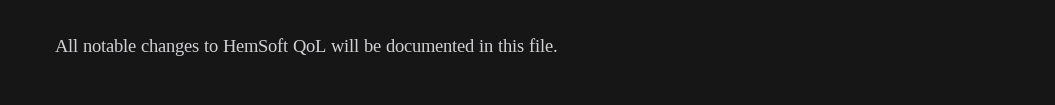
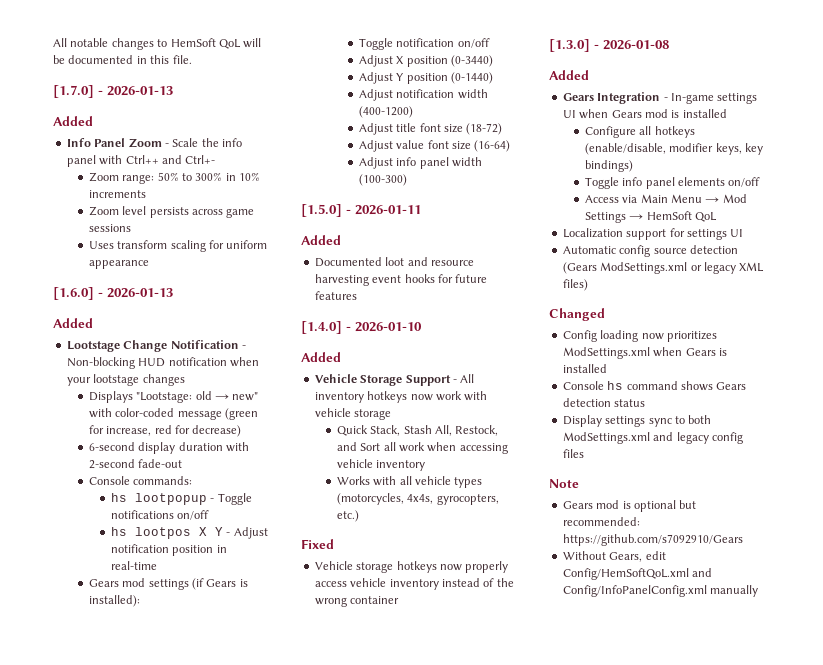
(558, 45) none -> [53,85,173,98] [53,116,93,126] [66,138,242,148] [66,155,216,167] [88,172,261,184] [88,190,146,198] [88,206,255,218] [88,224,131,232] [88,240,268,252] [88,260,149,269] [53,287,173,300] [53,318,93,328] [66,340,246,352] [66,357,259,369] [66,374,185,386] [88,391,259,403] [88,408,258,420] [88,425,242,437] [88,442,249,454] [88,459,183,469] [88,476,193,485] [110,493,252,505] [110,510,210,520] [110,527,268,539] [110,544,227,556] [110,561,157,570] [88,578,248,590] [88,595,140,607] [358,38,490,50] [358,55,494,67] [358,72,494,84] [358,89,488,101] [358,106,413,118] [358,123,503,135] [358,140,511,152] [358,157,483,169] [358,174,407,186] [301,204,421,217] [301,235,341,245] [314,257,474,267] [314,274,488,286] [314,291,357,300] [301,321,422,334] [301,352,341,362] [314,374,475,386] [314,391,488,403] [314,408,392,420] [336,425,499,436] [336,442,508,454] [336,459,426,471] [336,476,483,488] [336,493,499,505] [336,510,359,522] [301,539,334,549] [314,561,509,573] [314,578,514,590] [314,596,400,607] [549,39,669,52] [549,70,589,80] [562,92,758,104] [562,109,727,119] [584,126,695,138] [584,143,763,155] [584,160,633,172] [584,177,761,189] [584,194,747,203] [584,211,717,223] [562,228,744,240] [562,245,738,257] [562,262,765,274] [562,279,588,291] [549,308,605,321] [562,330,717,342] [562,347,727,359] [562,364,607,373] [562,381,747,391] [562,398,646,407] [562,415,712,427] [562,432,743,444] [562,449,584,458] [549,479,579,488] [562,500,697,512] [562,517,640,526] [562,534,743,546] [562,551,666,562] [562,568,713,580] [562,585,759,597] // [1.7.0] - 2026-01-13 // Added // Info Panel Zoom - Scale the info panel with Ctrl++ and Ctrl+- // Zoom range: 50% to 300% in 10% increments // Zoom level persists across game sessions // Uses transform scaling for uniform appearance // [1.6.0] - 2026-01-13 // Added // Lootstage Change Notification - Non-blocking HUD notification when your lootstage changes // Displays "Lootstage: old → new" with color-coded message (green for increase, red for decrease) // 6-second display duration with 2-second fade-out // Console commands: // hs lootpopup - Toggle notifications on/off // hs lootpos X Y - Adjust notification position in real-time // Gears mod settings (if Gears is installed): // Toggle notification on/off // Adjust X position (0-3440) // Adjust Y position (0-1440) // Adjust notification width (400-1200) // Adjust title font size (18-72) // Adjust value font size (16-64) // Adjust info panel width (100-300) // [1.5.0] - 2026-01-11 // Added // Documented loot and resource harvesting event hooks for future features // [1.4.0] - 2026-01-10 // Added // Vehicle Storage Support - All inventory hotkeys now work with vehicle storage // Quick Stack, Stash All, Restock, and Sort all work when accessing vehicle inventory // Works with all vehicle types (motorcycles, 4x4s, gyrocopters, etc.) // Fixed // Vehicle storage hotkeys now properly access vehicle inventory instead of the wrong container // [1.3.0] - 2026-01-08 // Added // Gears Integration - In-game settings UI when Gears mod is installed // Configure all hotkeys (enable/disable, modifier keys, key bindings) // Toggle info panel elements on/off // Access via Main Menu → Mod Settings → HemSoft QoL // Localization support for settings UI // Automatic config source detection (Gears ModSettings.xml or legacy XML files) // Changed // Config loading now prioritizes ModSettings.xml when Gears is installed // Console hs command shows Gears detection status // Display settings sync to both ModSettings.xml and legacy config files // Note // Gears mod is optional but recommended: https://github.com/s7092910/Gears // Without Gears, edit Config/HemSoftQoL.xml and Config/InfoPanelConfig.xml manually

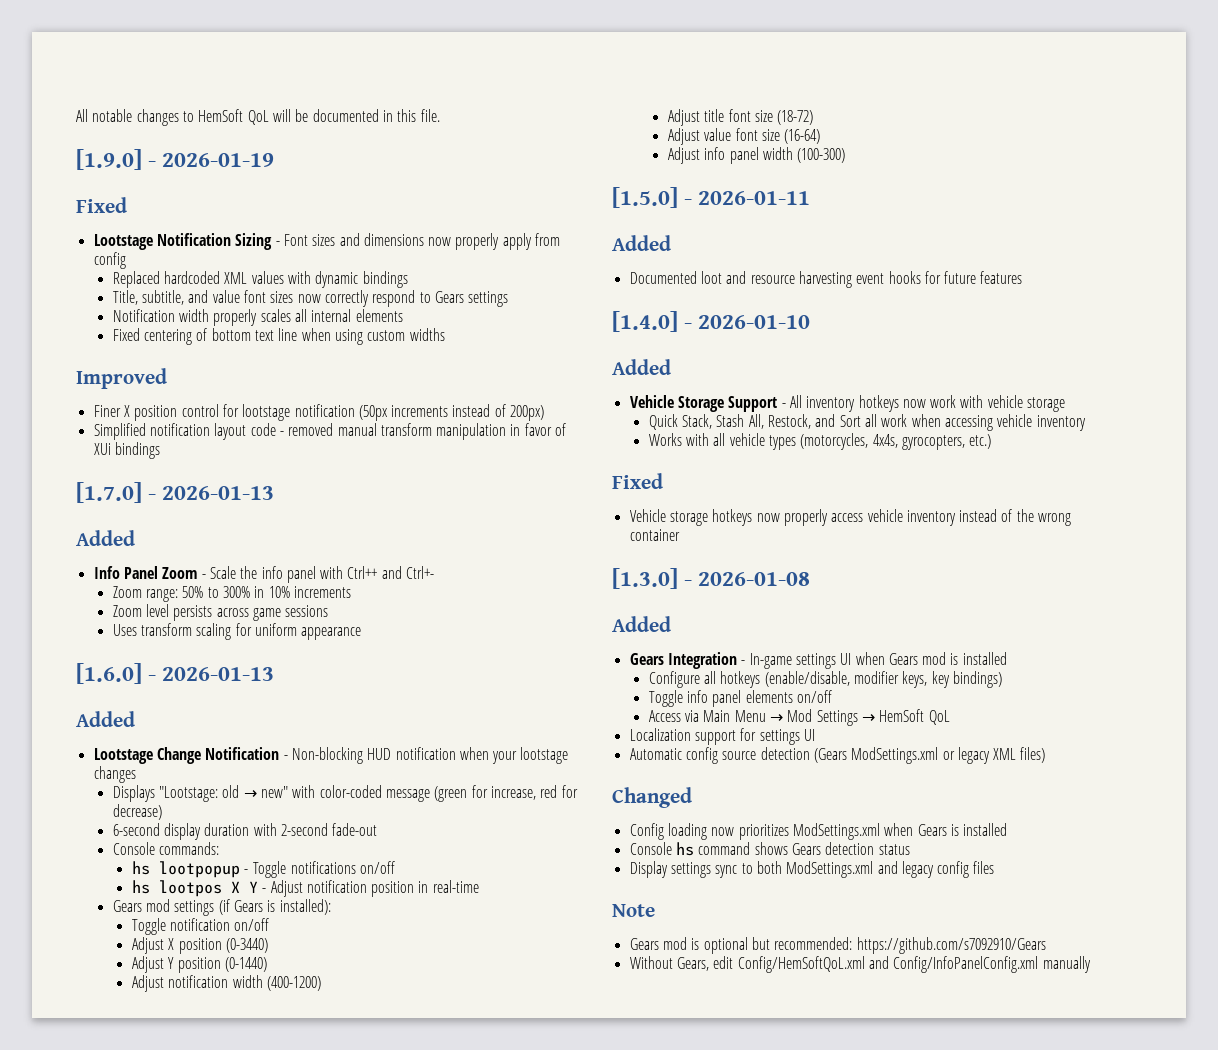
(192, 59) none -> [76,149,275,170] [76,197,127,213] [93,233,561,250] [93,252,126,269] [112,271,408,288] [112,290,509,307] [112,309,403,326] [112,328,445,345] [76,368,167,389] [93,404,545,421] [93,423,567,440] [93,442,160,459] // [1.9.0] - 2026-01-19 // Fixed // Lootstage Notification Sizing - Font sizes and dimensions now properly apply from config // Replaced hardcoded XML values with dynamic bindings // Title, subtitle, and value font sizes now correctly respond to Gears settings // Notification width properly scales all internal elements // Fixed centering of bottom text line when using custom widths // Improved // Finer X position control for lootstage notification (50px increments instead of 200px) // Simplified notification layout code - removed manual transform manipulation in favor of XUi bindings

